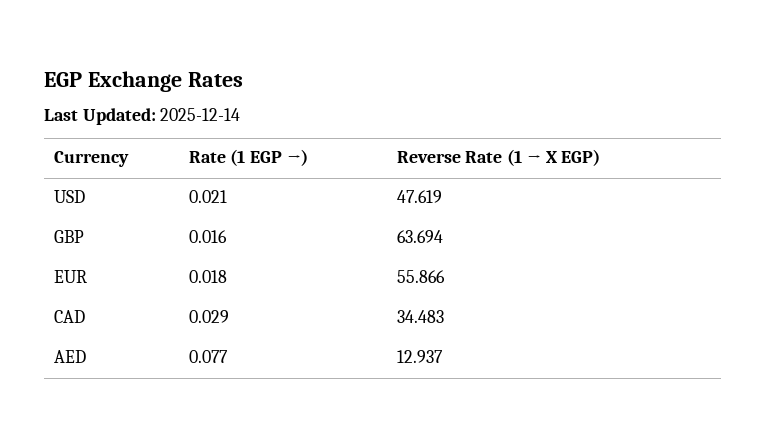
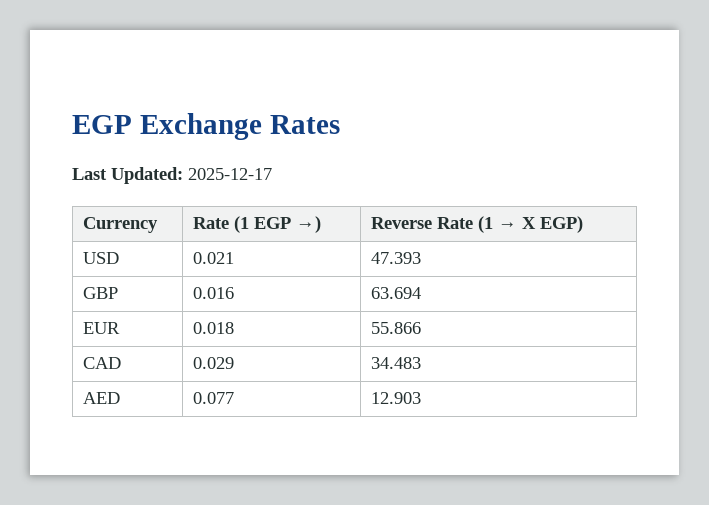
[160,108,241,121] 2025-12-14 -> [188,168,272,180] 2025-12-17
[396,190,442,203] 47.619 -> [371,252,422,264] 47.393
[396,350,443,363] 12.937 -> [371,392,422,404] 12.903

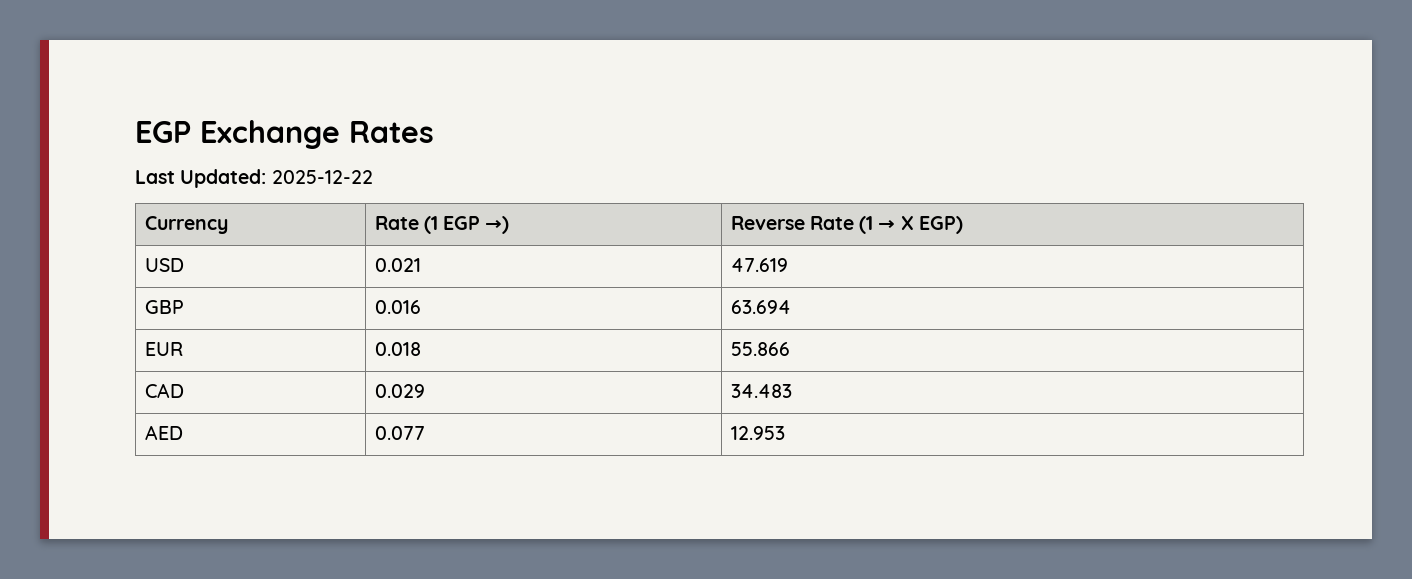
[188,168,272,180] 2025-12-17 -> [271,170,373,184] 2025-12-22
[371,252,422,264] 47.393 -> [730,258,788,272] 47.619
[371,392,422,404] 12.903 -> [730,426,785,440] 12.953

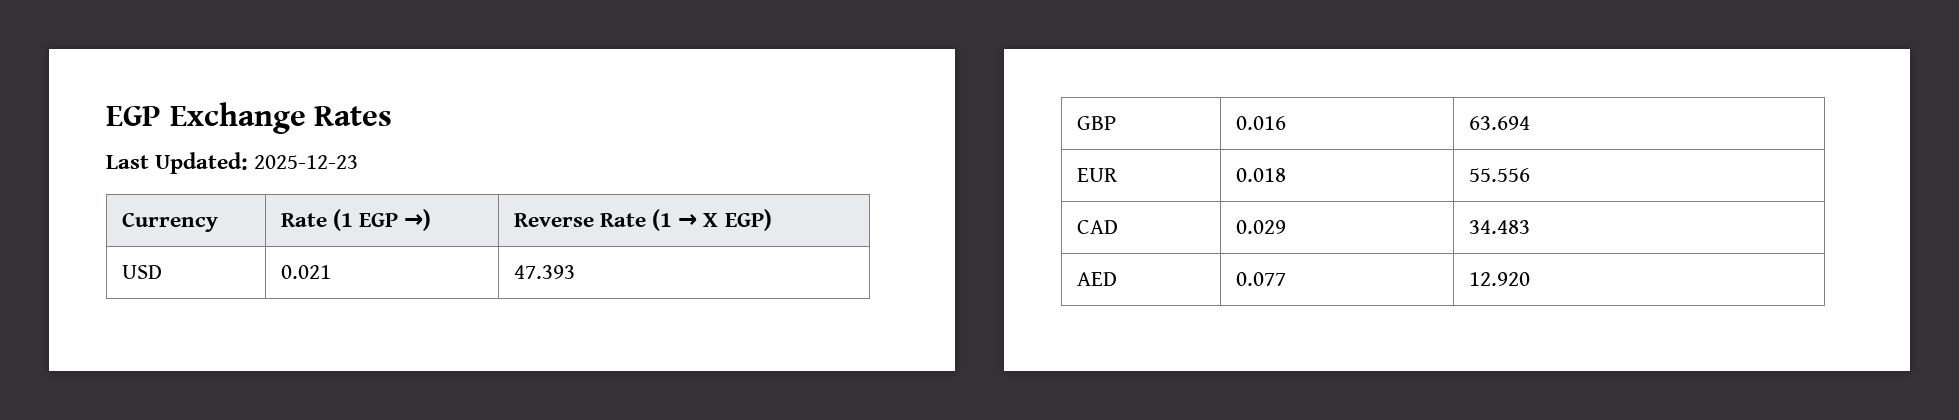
[271,170,373,184] 2025-12-22 -> [254,155,359,169] 2025-12-23
[730,258,788,272] 47.619 -> [514,265,576,279] 47.393
[730,342,790,356] 55.866 -> [1469,168,1531,182] 55.556
[730,426,785,440] 12.953 -> [1469,272,1531,286] 12.920

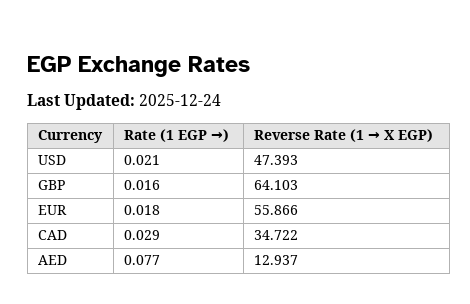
[254,155,359,169] 2025-12-23 -> [139,94,222,106] 2025-12-24
[1469,116,1531,130] 63.694 -> [253,180,298,190] 64.103
[1469,168,1531,182] 55.556 -> [253,205,298,215] 55.866
[1469,220,1531,234] 34.483 -> [253,230,298,240] 34.722
[1469,272,1531,286] 12.920 -> [253,255,298,265] 12.937

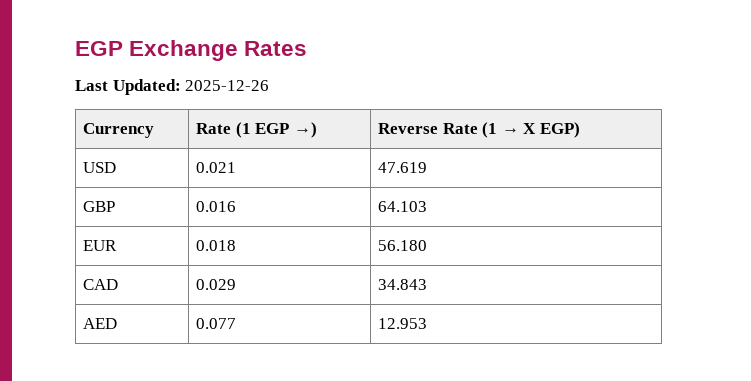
[139,94,222,106] 2025-12-24 -> [185,80,270,91] 2025-12-26
[253,155,298,165] 47.393 -> [377,162,427,173] 47.619
[253,205,298,215] 55.866 -> [377,240,427,251] 56.180
[253,230,298,240] 34.722 -> [377,279,427,290] 34.843
[253,255,298,265] 12.937 -> [377,318,427,329] 12.953

